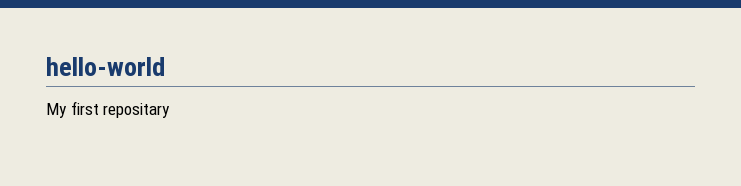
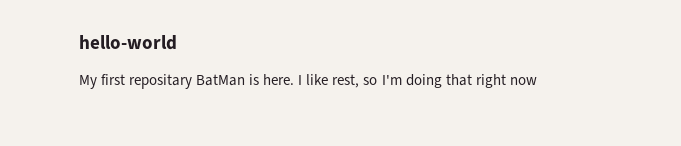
(171, 110) none -> [196,74,537,88] BatMan is here. I like rest, so I'm doing that right now

